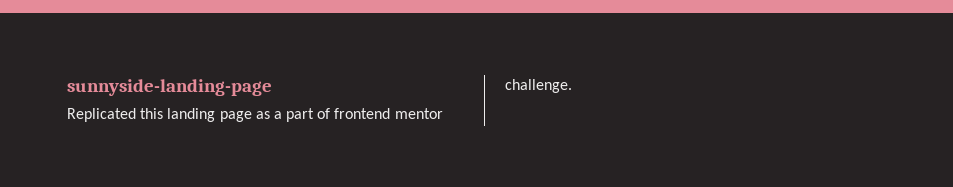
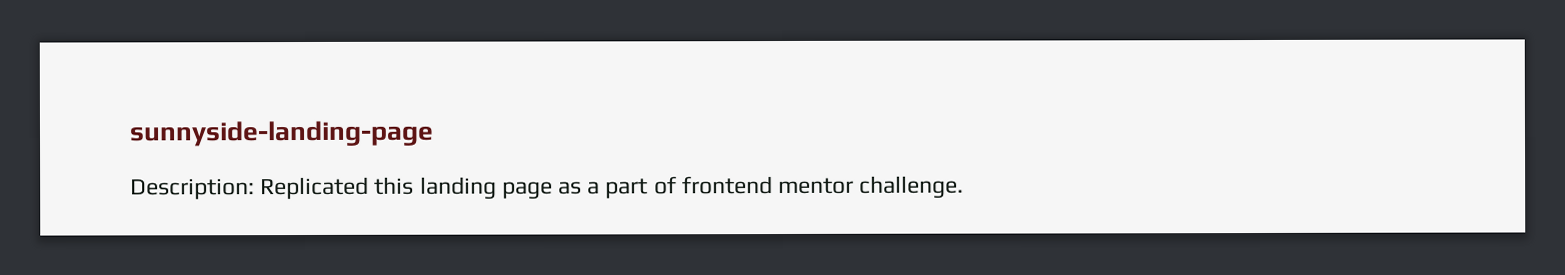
(272, 87) none -> [130,178,255,200] Description:

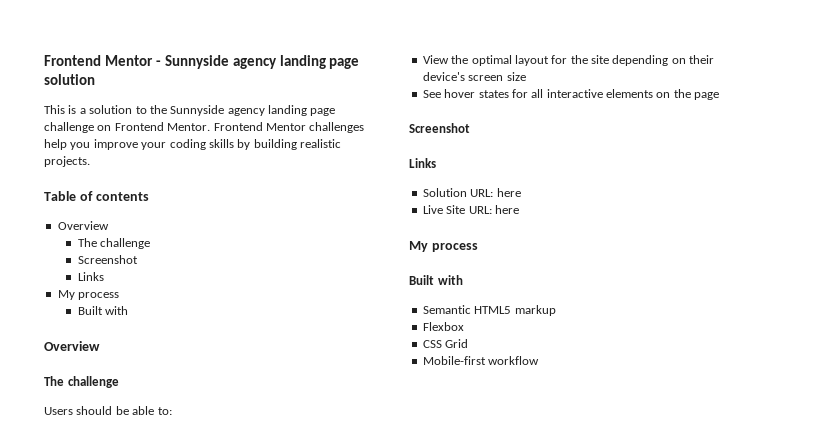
[129,120,434,147] [130,175,965,200] sunnyside-landing-page // Description: Replicated this landing page as a part of frontend mentor challenge. -> [44,55,360,69] [44,74,95,85] [44,105,336,116] [44,122,365,133] [44,139,341,150] [44,156,90,167] [44,191,149,201] [57,221,109,230] [77,238,150,249] [77,255,138,264] [77,272,104,281] [57,290,120,300] [77,306,128,315] [44,341,100,351] [44,376,119,388] [44,406,172,415] [422,55,715,66] [422,72,526,81] [422,89,720,100] [409,123,470,133] [409,158,436,168] [422,188,521,197] [422,205,519,214] [409,241,478,252] [409,275,463,285] [422,305,556,316] [422,322,464,331] [422,339,469,348] [422,356,540,365] Frontend Mentor - Sunnyside agency landing page solution // This is a solution to the Sunnyside agency landing page challenge on Frontend Mentor. Frontend Mentor challenges help you improve your coding skills by building realistic projects. // Table of contents // Overview // The challenge // Screenshot // Links // My process // Built with // Overview // The challenge // Users should be able to: // View the optimal layout for the site depending on their device's screen size // See hover states for all interactive elements on the page // Screenshot // Links // Solution URL: here // Live Site URL: here // My process // Built with // Semantic HTML5 markup // Flexbox // CSS Grid // Mobile-first workflow

